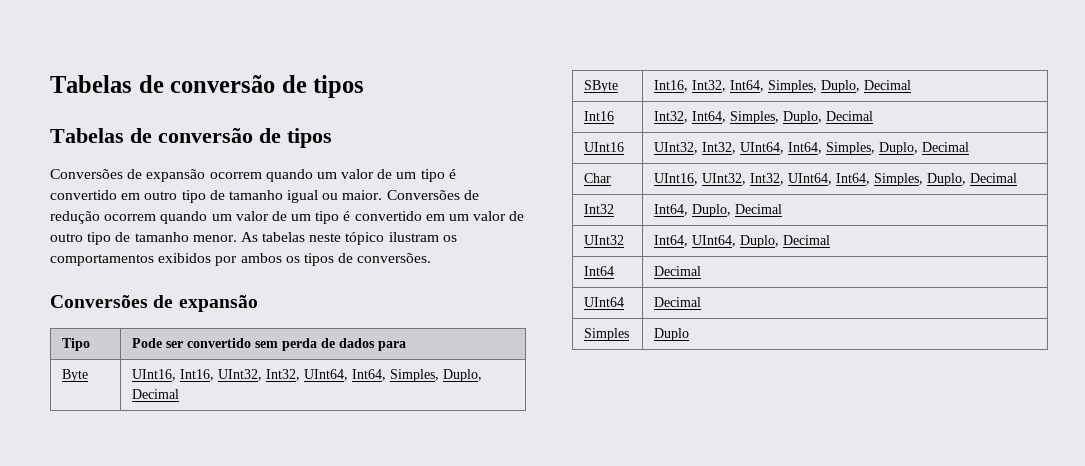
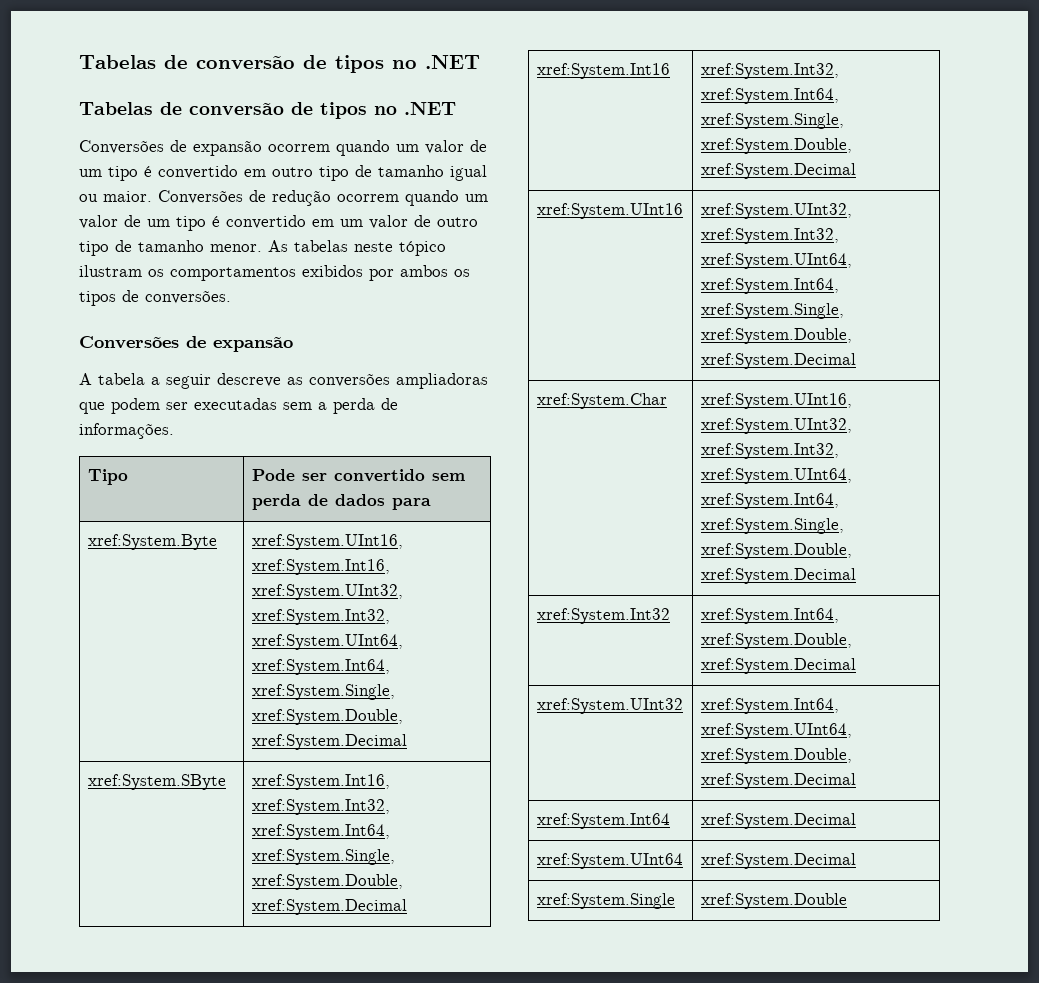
[50,75,365,98] [50,128,332,148] Tabelas de conversão de tipos // Tabelas de conversão de tipos -> [79,55,480,73] [79,102,456,119] Tabelas de conversão de tipos no .NET // Tabelas de conversão de tipos no .NET
(258, 303) none -> [79,373,488,389] [79,398,398,414] [79,423,174,439] // A tabela a seguir descreve as conversões ampliadoras que podem ser executadas sem a perda de informações.
[62,369,89,382] [132,369,483,382] [132,389,180,399] [584,80,619,93] [654,80,912,93] [584,111,615,121] [654,111,874,124] [584,142,625,152] [654,142,970,155] [584,173,612,183] [654,173,1018,186] [584,204,615,214] [654,204,783,217] [584,235,625,245] [654,235,831,248] [584,266,615,276] [654,266,702,276] [584,297,625,307] [654,297,702,307] [584,328,630,341] [654,328,690,341] Byte | UInt16, Int16, UInt32, Int32, UInt64, Int64, Simples, Duplo, Decimal // SByte | Int16, Int32, Int64, Simples, Duplo, Decimal // Int16 | Int32, Int64, Simples, Duplo, Decimal // UInt16 | UInt32, Int32, UInt64, Int64, Simples, Duplo, Decimal // Char | UInt16, UInt32, Int32, UInt64, Int64, Simples, Duplo, Decimal // Int32 | Int64, Duplo, Decimal // UInt32 | Int64, UInt64, Duplo, Decimal // Int64 | Decimal // UInt64 | Decimal // Simples | Duplo -> [87,534,217,550] [251,534,403,550] [251,559,390,575] [251,584,403,600] [251,609,390,625] [251,634,403,650] [251,659,390,675] [251,684,395,700] [251,709,403,725] [251,734,407,750] [87,774,226,790] [251,774,390,790] [251,799,390,815] [251,824,390,840] [251,849,395,865] [251,874,403,890] [251,899,407,915] [536,63,670,79] [700,63,839,79] [700,88,839,104] [700,113,844,129] [700,138,852,154] [700,163,856,179] [536,203,683,219] [700,203,852,219] [700,228,839,244] [700,253,852,269] [700,278,839,294] [700,303,844,319] [700,328,852,344] [700,353,856,369] [536,393,667,409] [700,393,852,409] [700,418,852,434] [700,443,839,459] [700,468,852,484] [700,493,839,509] [700,518,844,534] [700,543,852,559] [700,568,856,584] [536,608,670,624] [700,608,839,624] [700,633,852,649] [700,658,856,674] [536,698,683,714] [700,698,839,714] [700,723,852,739] [700,748,852,764] [700,773,856,789] [536,813,670,829] [700,813,856,829] [536,853,683,869] [700,853,856,869] [536,893,675,909] [700,893,847,909] xref:System.Byte | xref:System.UInt16, xref:System.Int16, xref:System.UInt32, xref:System.Int32, xref:System.UInt64, xref:System.Int64, xref:System.Single, xref:System.Double, xref:System.Decimal // xref:System.SByte | xref:System.Int16, xref:System.Int32, xref:System.Int64, xref:System.Single, xref:System.Double, xref:System.Decimal // xref:System.Int16 | xref:System.Int32, xref:System.Int64, xref:System.Single, xref:System.Double, xref:System.Decimal // xref:System.UInt16 | xref:System.UInt32, xref:System.Int32, xref:System.UInt64, xref:System.Int64, xref:System.Single, xref:System.Double, xref:System.Decimal // xref:System.Char | xref:System.UInt16, xref:System.UInt32, xref:System.Int32, xref:System.UInt64, xref:System.Int64, xref:System.Single, xref:System.Double, xref:System.Decimal // xref:System.Int32 | xref:System.Int64, xref:System.Double, xref:System.Decimal // xref:System.UInt32 | xref:System.Int64, xref:System.UInt64, xref:System.Double, xref:System.Decimal // xref:System.Int64 | xref:System.Decimal // xref:System.UInt64 | xref:System.Decimal // xref:System.Single | xref:System.Double

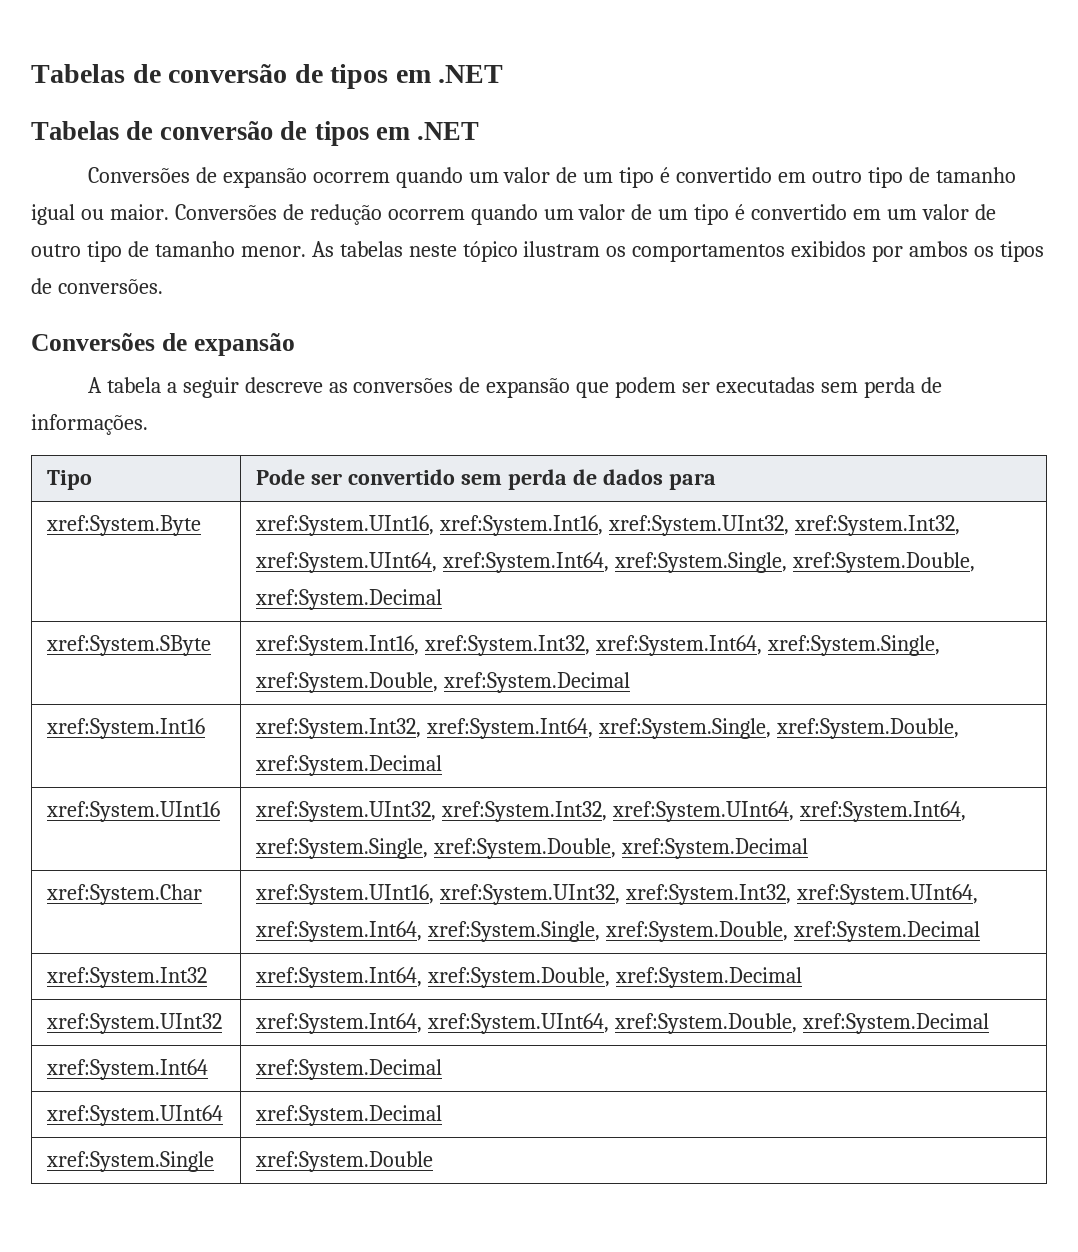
[79,55,417,73] Tabelas de conversão de tipos no -> [31,64,431,89] Tabelas de conversão de tipos em
[374,106,397,115] no -> [375,127,410,140] em
[396,373,488,389] ampliadoras -> [459,377,571,398] de expansão
[318,402,327,410] a -> (859, 387) none

